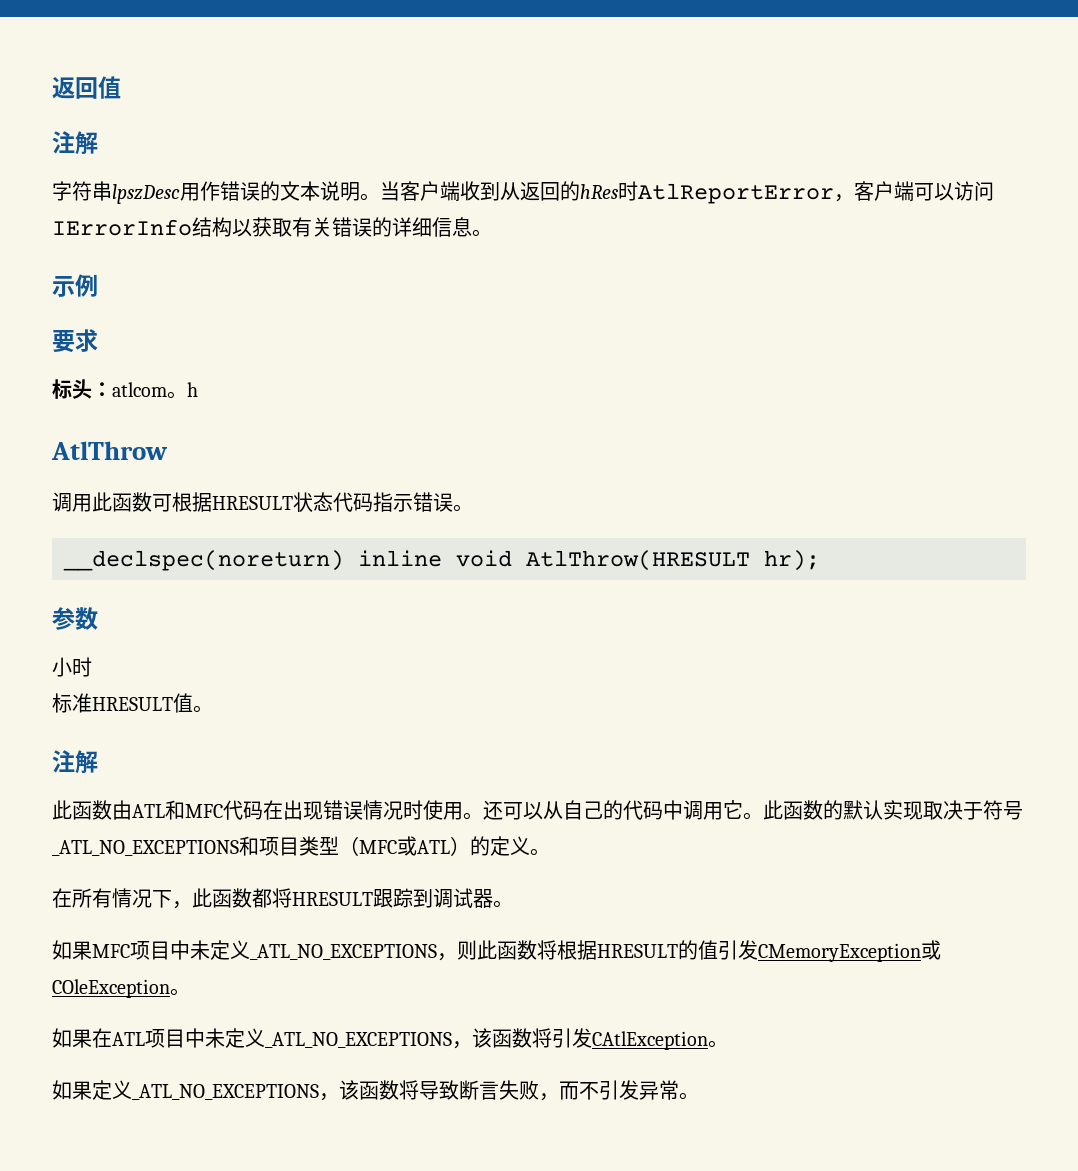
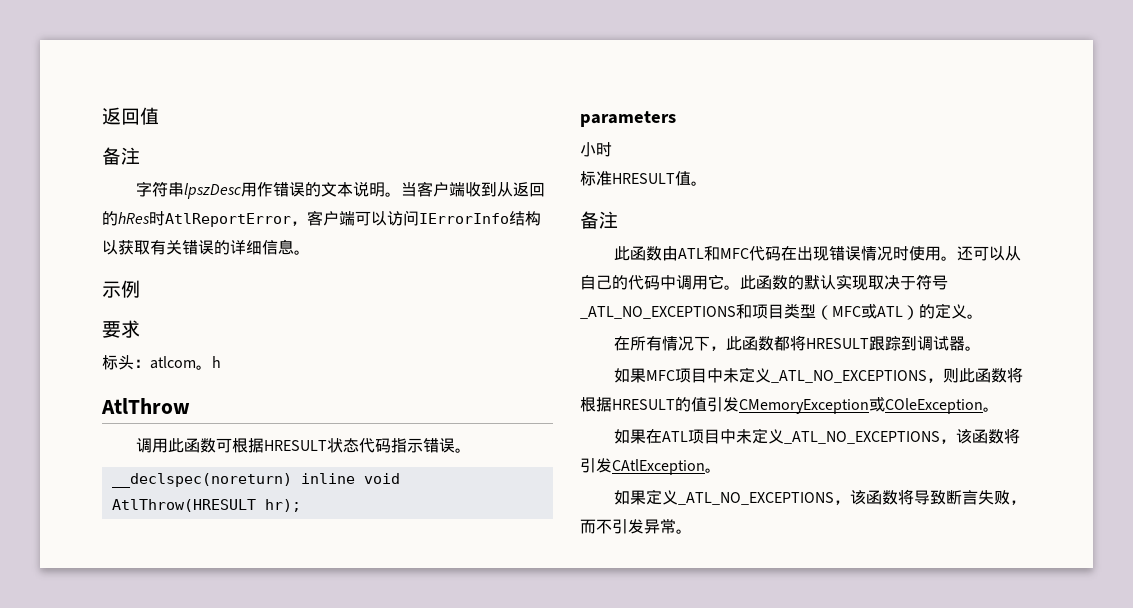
[52,131,98,155] 注解 -> [102,147,140,165] 备注
[52,607,98,630] 参数 -> [580,111,676,127] parameters
[52,750,98,774] 注解 -> [580,211,618,229] 备注

